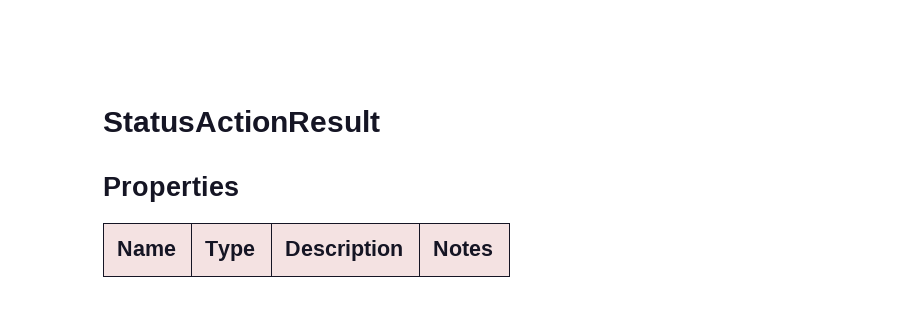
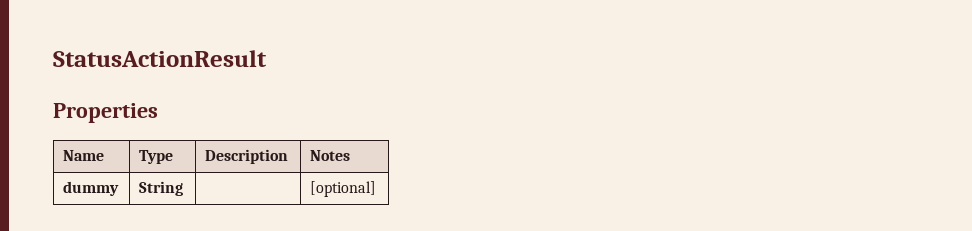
(494, 248) none -> [63,181,120,196] [139,181,184,196] [310,181,377,197] // dummy | String | | [optional]

